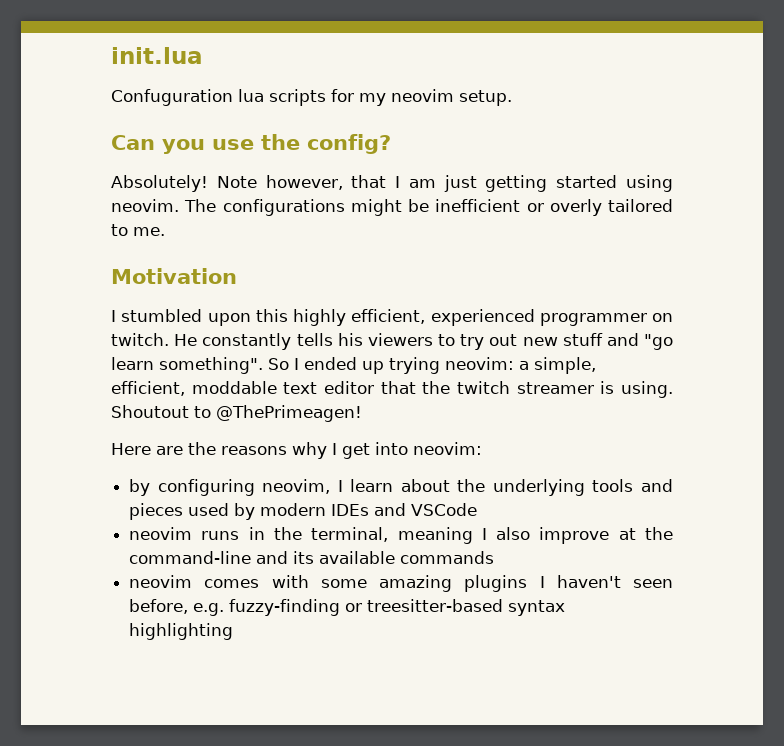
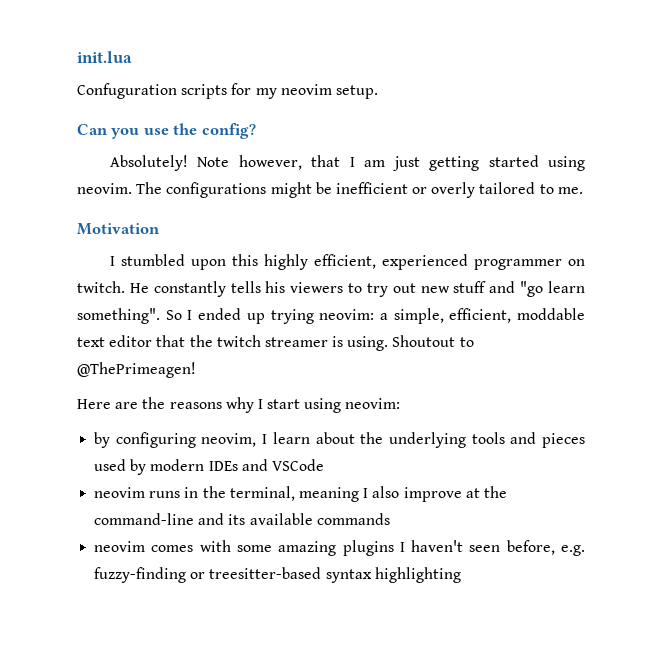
[238,89,264,102] lua -> (177, 91) none
[342,442,408,459] get into -> [267,398,342,413] start using

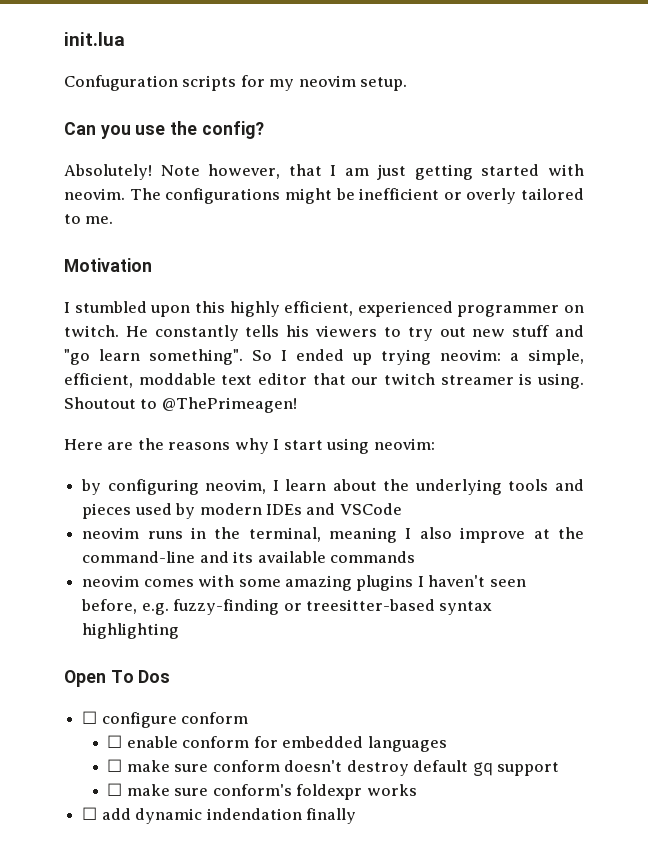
[548,156,586,171] using -> [548,164,584,176] with
[189,335,213,347] the -> [351,377,379,385] our
(461, 575) none -> [64,670,171,687] [82,711,249,728] [107,735,447,752] [107,759,560,776] [107,783,417,800] [82,807,356,824] // Open To Dos // ☐ configure conform // ☐ enable conform for embedded languages // ☐ make sure conform doesn't destroy default gq support // ☐ make sure conform's foldexpr works // ☐ add dynamic indendation finally

